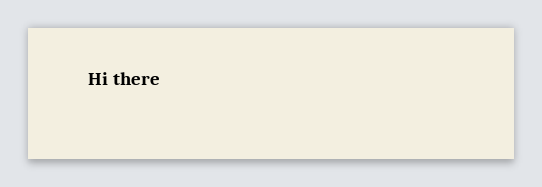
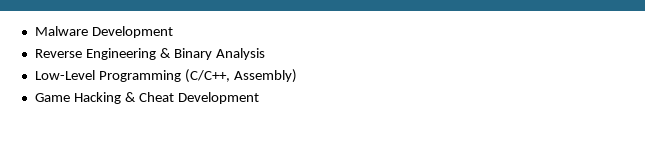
[88,72,161,85] Hi there -> [34,26,173,38] [34,48,265,60] [34,69,297,83] [34,92,259,104] Malware Development // Reverse Engineering & Binary Analysis // Low-Level Programming (C/C++, Assembly) // Game Hacking & Cheat Development

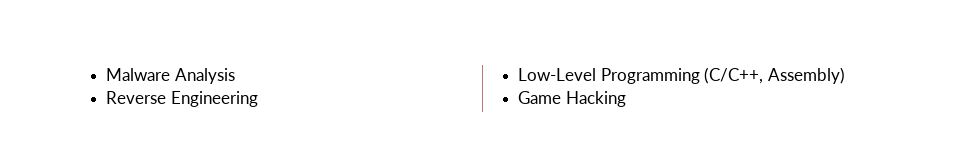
[91,26,173,38] Development -> [174,68,235,84] Analysis
[159,48,265,60] & Binary Analysis -> (258, 99) none
[124,92,259,104] & Cheat Development -> (626, 99) none

